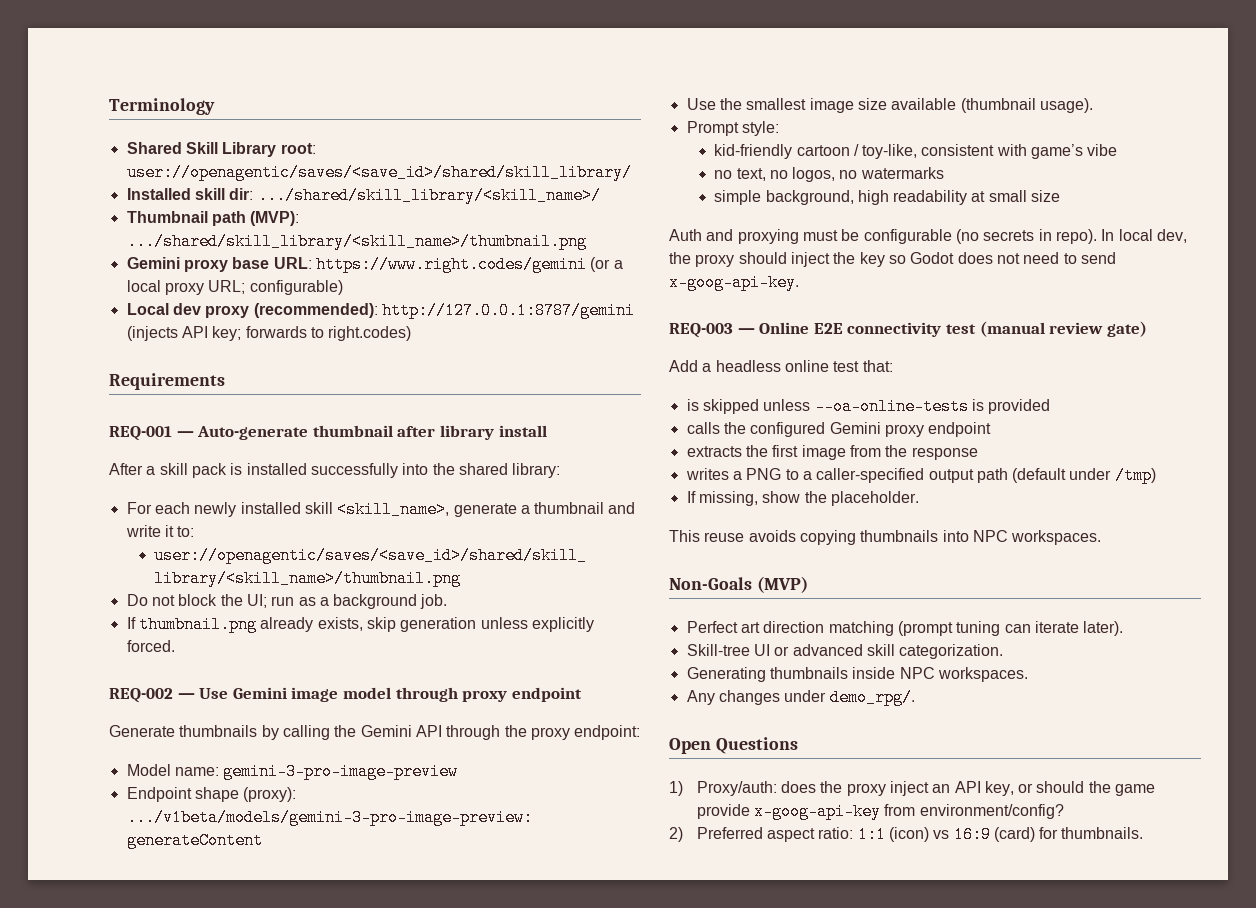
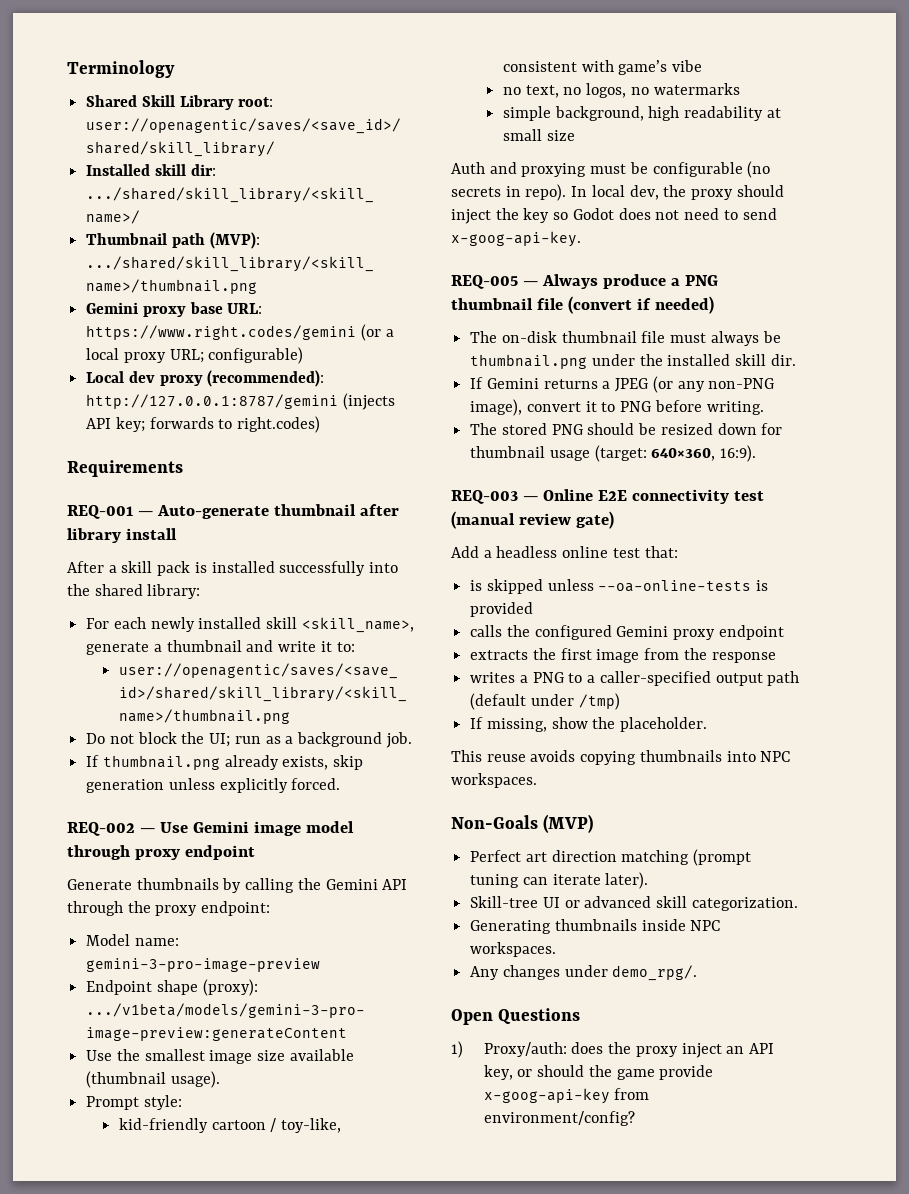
(799, 282) none -> [451,274,718,289] [451,296,714,314] [470,331,781,346] [470,354,796,369] [470,376,775,393] [470,399,764,416] [470,423,783,435] [470,445,757,462] // REQ-005 — Always produce a PNG thumbnail file (convert if needed) // The on-disk thumbnail file must always be thumbnail.png under the installed skill dir. // If Gemini returns a JPEG (or any non-PNG image), convert it to PNG before writing. // The stored PNG should be resized down for thumbnail usage (target: 640×360, 16:9).
[669,826,1144,843] // 2) Preferred aspect ratio: 1:1 (icon) vs 16:9 (card) for thumbnails. -> (635, 1118) none

